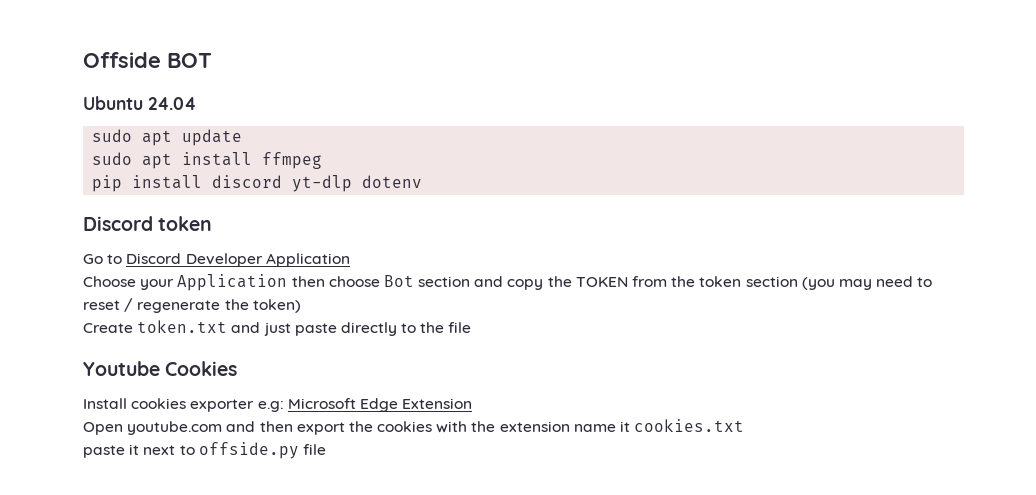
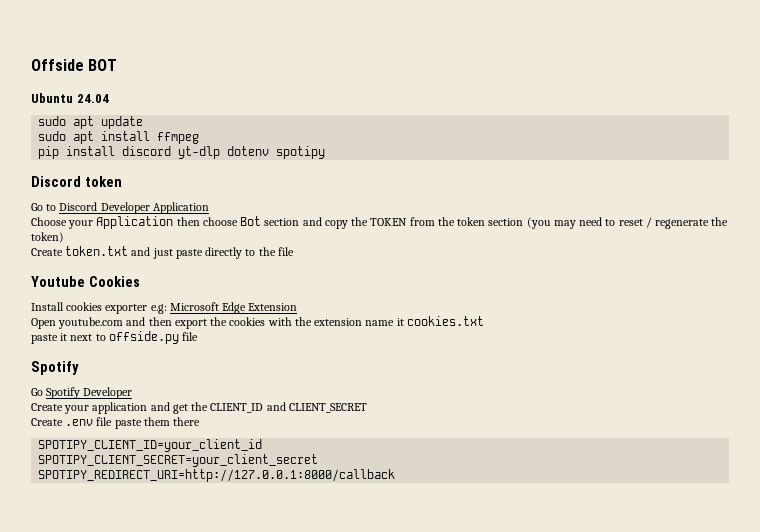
(423, 181) none -> [276,146,326,159] spotipy
(326, 449) none -> [31,361,79,375] [31,387,133,399] [31,402,367,414] [31,417,201,429] [38,439,263,452] [38,454,319,467] [38,469,396,482] // Spotify // Go Spotify Developer // Create your application and get the CLIENT_ID and CLIENT_SECRET // Create .env file paste them there // SPOTIPY_CLIENT_ID=your_client_id // SPOTIPY_CLIENT_SECRET=your_client_secret // SPOTIPY_REDIRECT_URI=http://127.0.0.1:8000/callback

